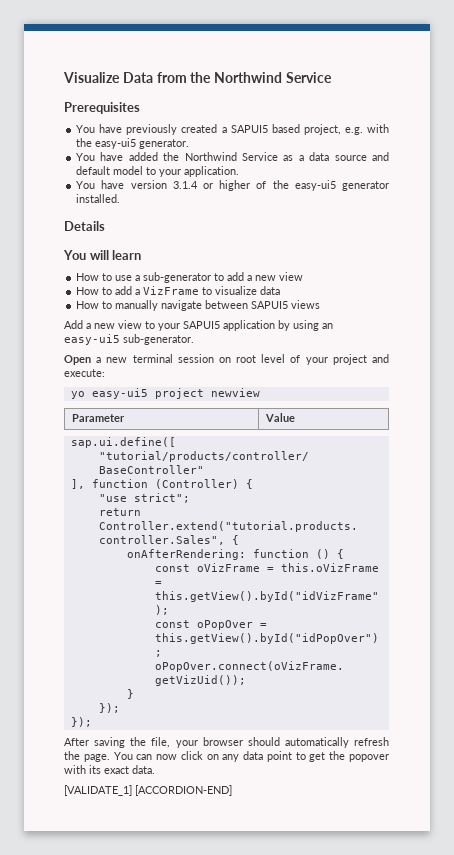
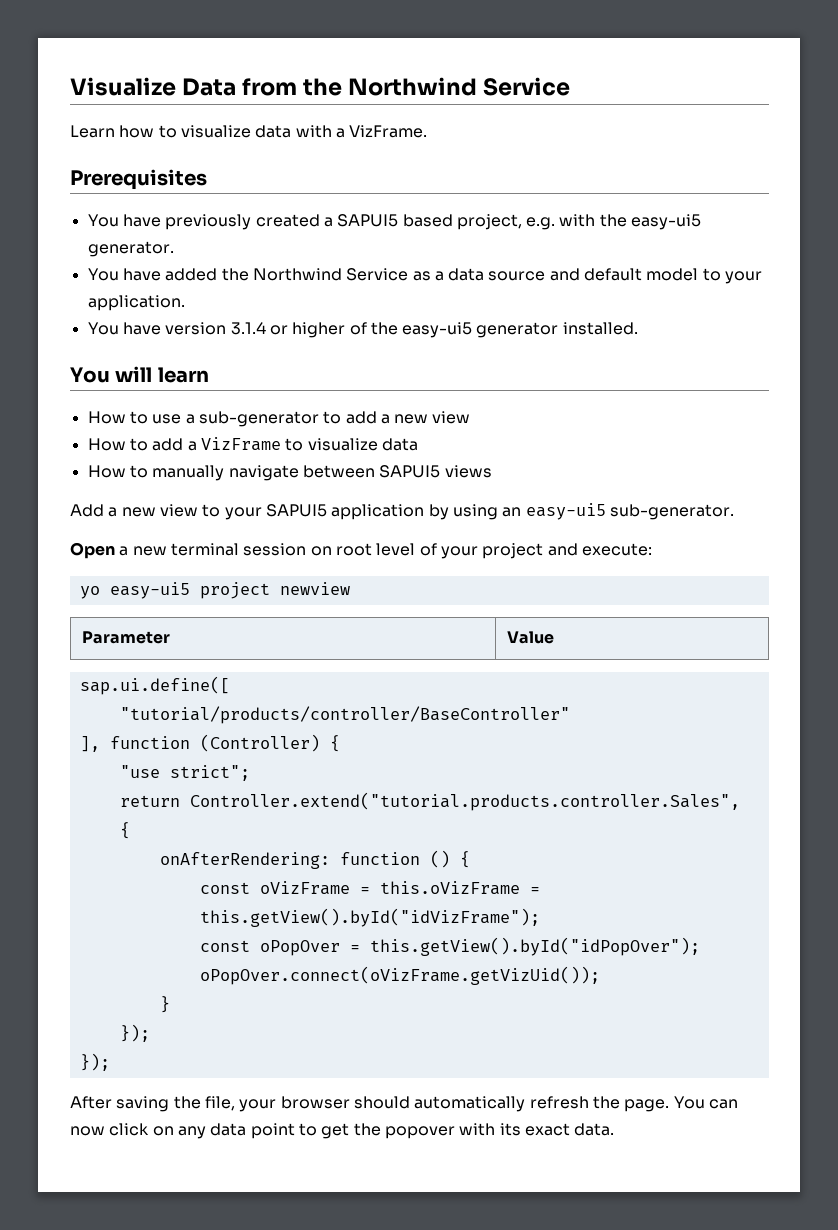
(332, 77) none -> [70,125,428,138] // Learn how to visualize data with a VizFrame.
[64,221,105,231] // Details -> (638, 328) none
[64,785,232,796] // [VALIDATE_1] [ACCORDION-END] -> (615, 1129) none

